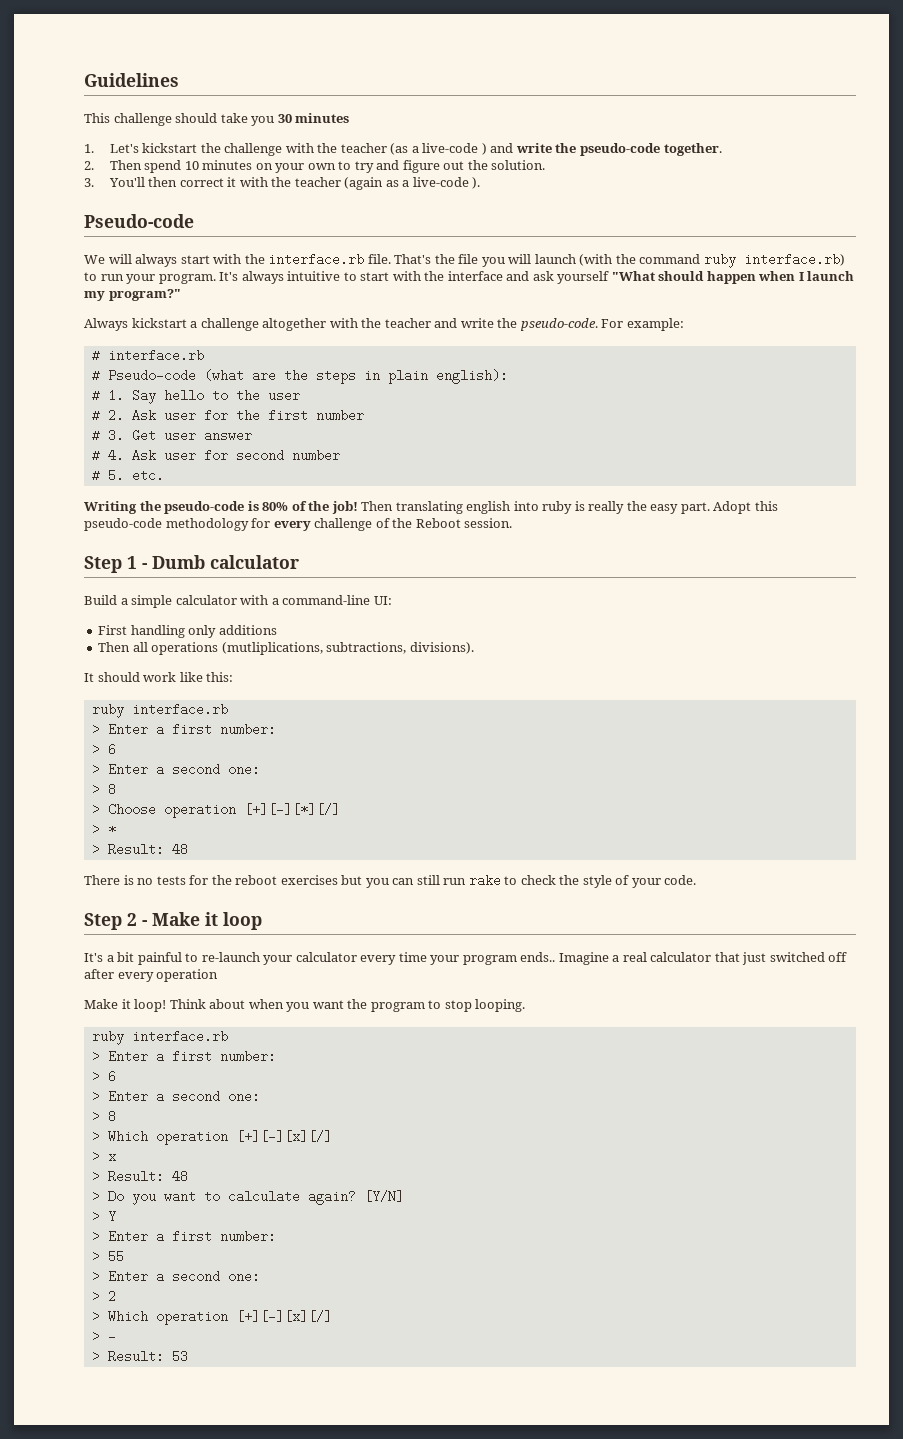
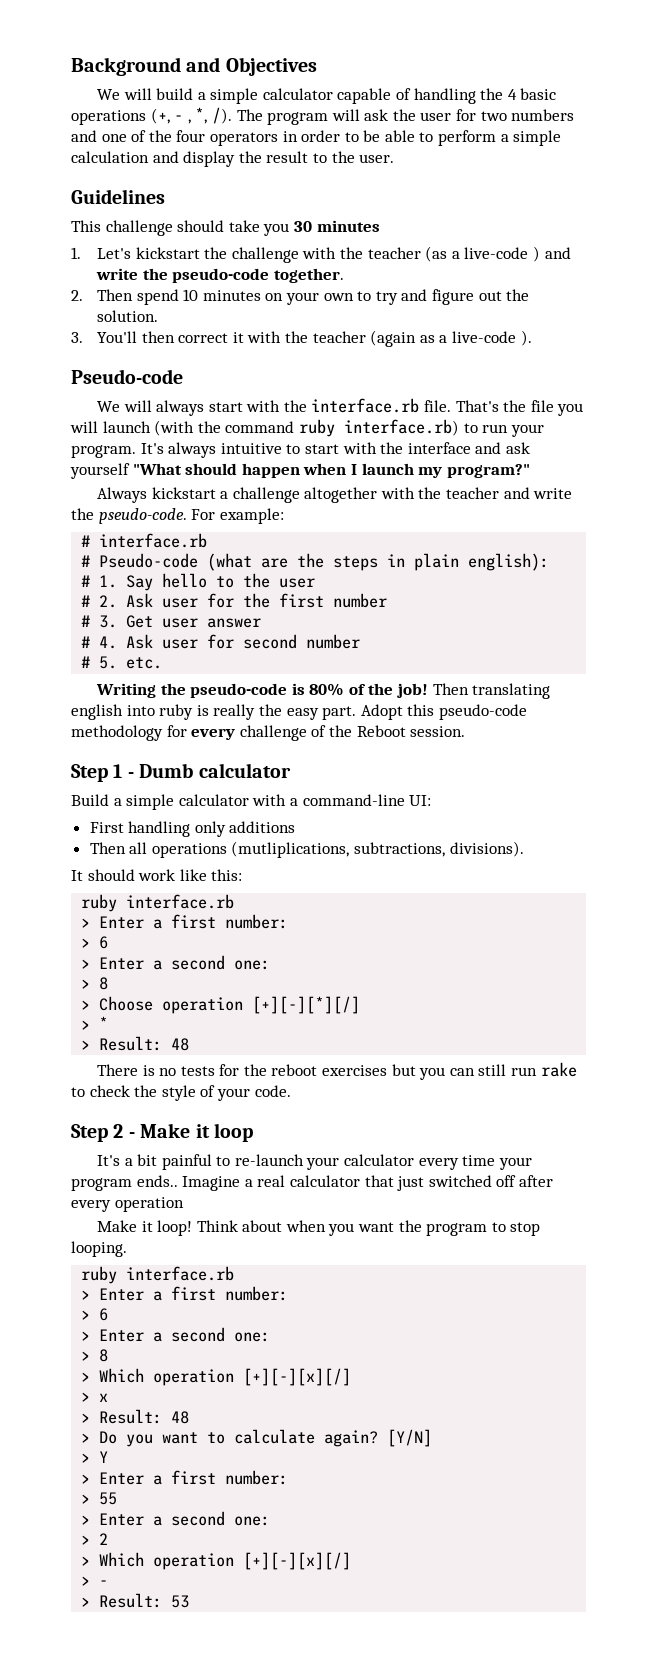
(84, 80) none -> [71,57,317,76] [96,88,557,104] [71,107,575,125] [71,130,562,146] [71,151,395,167] Background and Objectives // We will build a simple calculator capable of handling the 4 basic operations (+, - , *, /). The program will ask the user for two numbers and one of the four operators in order to be able to perform a simple calculation and display the result to the user. //

